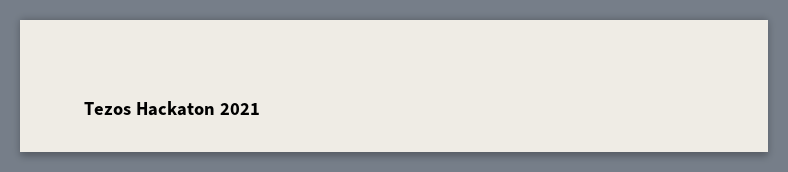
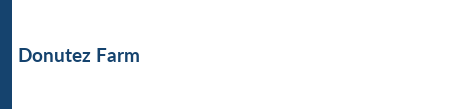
[84,101,260,116] Tezos Hackaton 2021 -> [18,48,140,62] Donutez Farm

